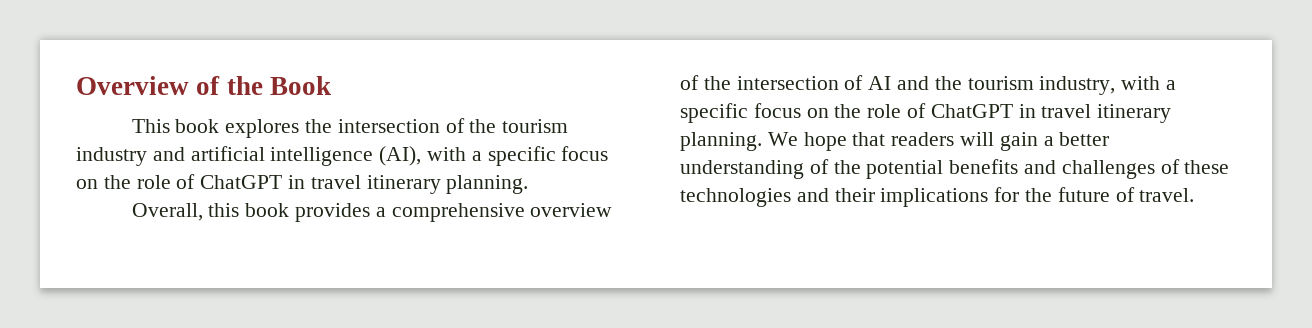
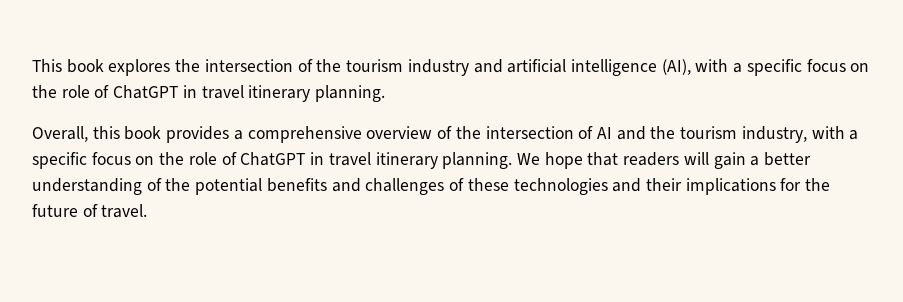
[76,76,331,95] Overview of the Book // -> (32, 65) none

